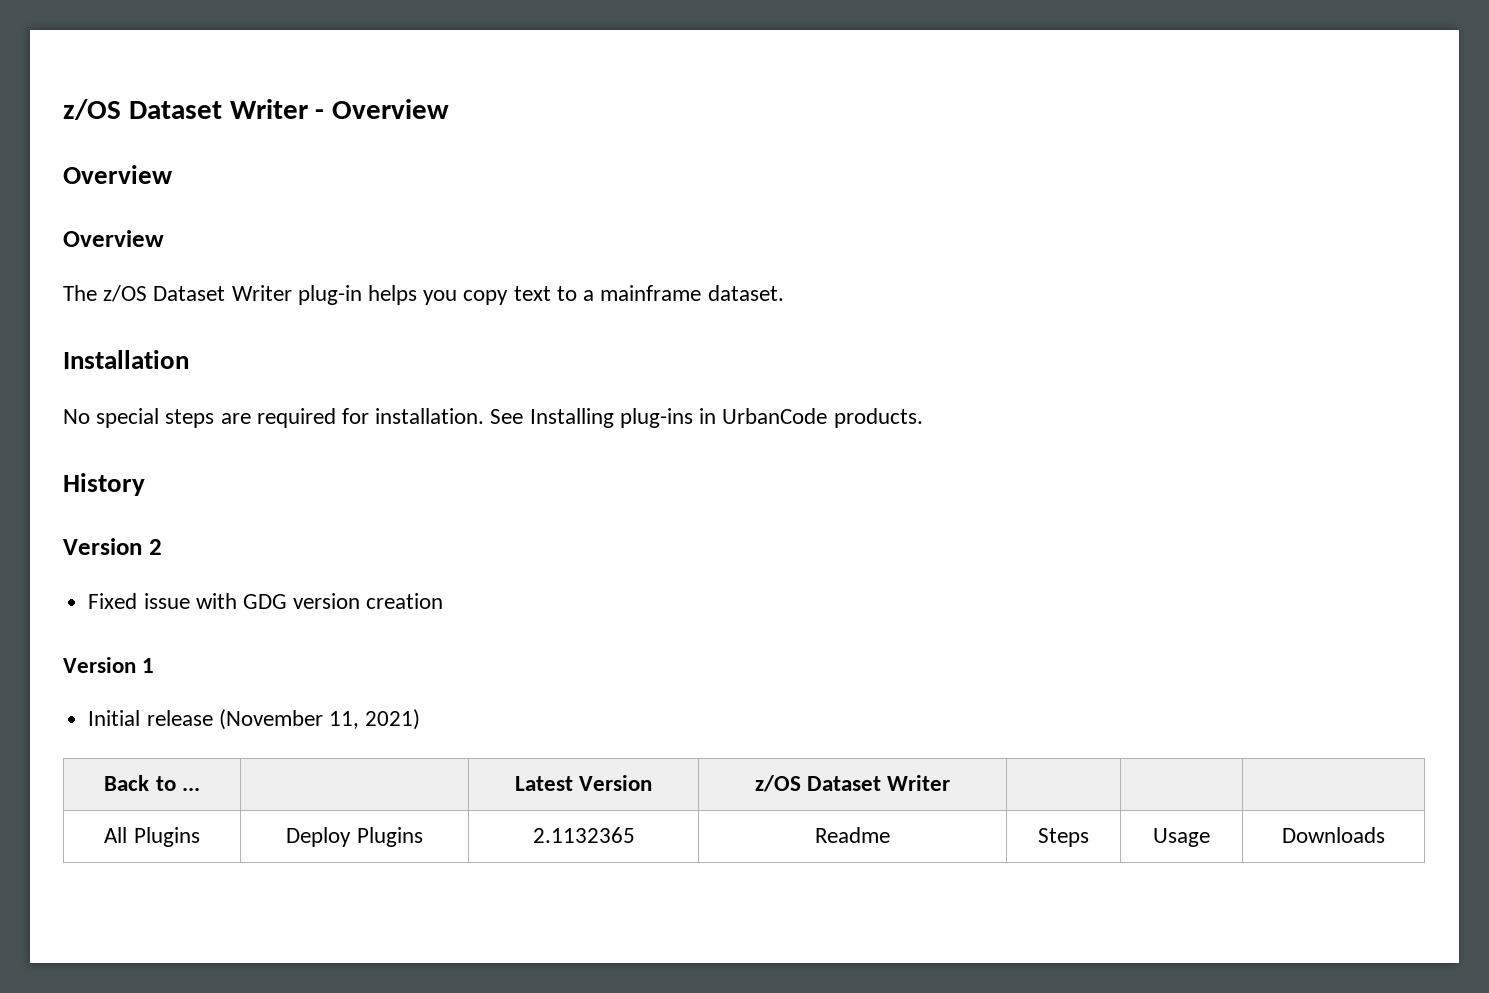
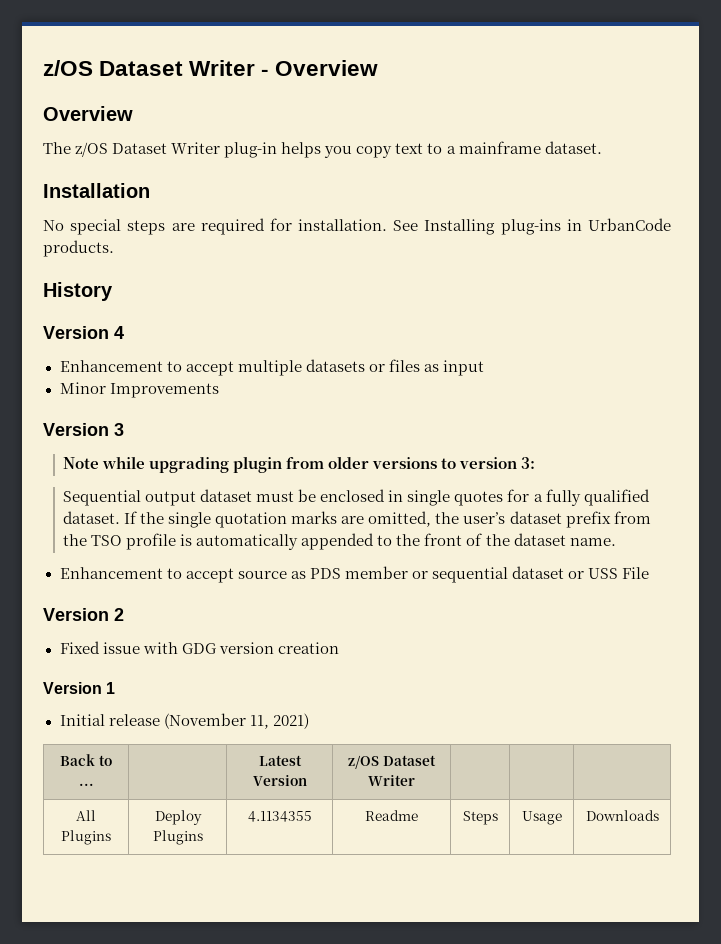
[63,230,164,247] // Overview -> (133, 113) none
(145, 484) none -> [43,326,124,339] [59,359,484,376] [59,382,219,398] [43,423,124,436] [63,456,536,473] [63,489,650,506] [63,511,651,528] [63,533,616,550] [59,566,650,583] // Version 4 // Enhancement to accept multiple datasets or files as input // Minor Improvements // Version 3 // Note while upgrading plugin from older versions to version 3: // Sequential output dataset must be enclosed in single quotes for a fully qualified dataset. If the single quotation marks are omitted, the user’s dataset prefix from the TSO profile is automatically appended to the front of the dataset name. // Enhancement to accept source as PDS member or sequential dataset or USS File
[532,827,635,843] 2.1132365 -> [247,811,312,822] 4.1134355

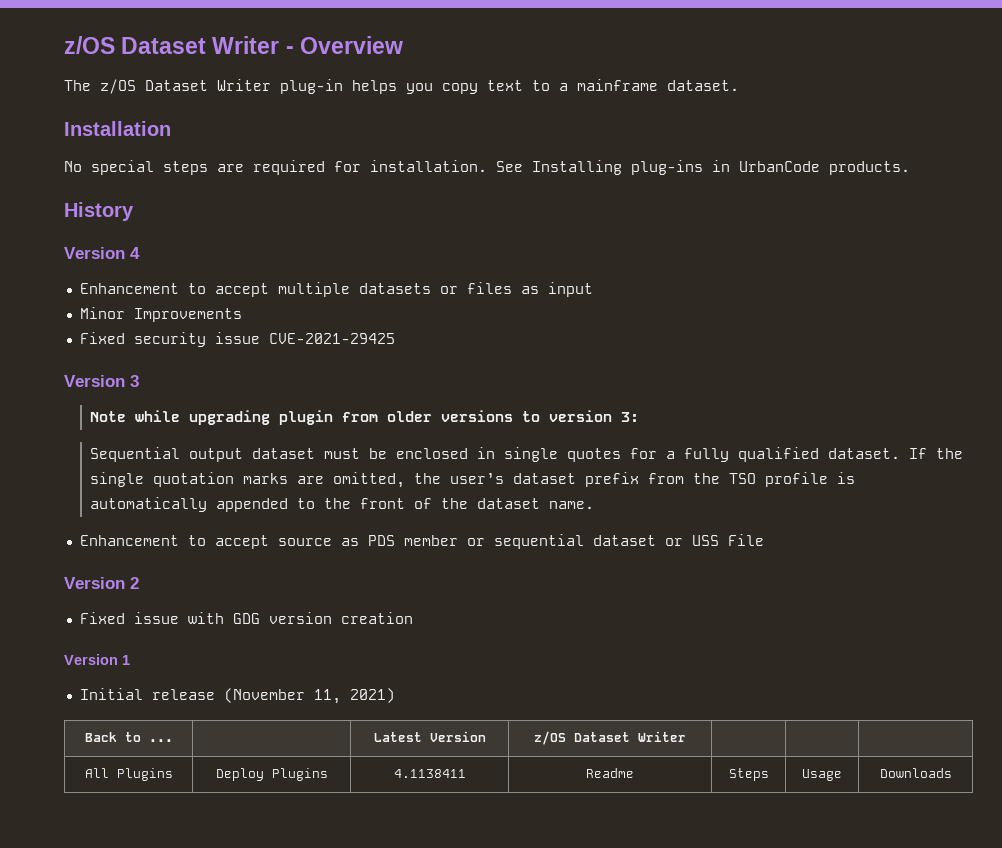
[43,106,133,121] // Overview -> (403, 45) none
(219, 390) none -> [79,332,395,347] // Fixed security issue CVE-2021-29425
[247,811,312,822] 4.1134355 -> [393,769,466,778] 4.1138411

